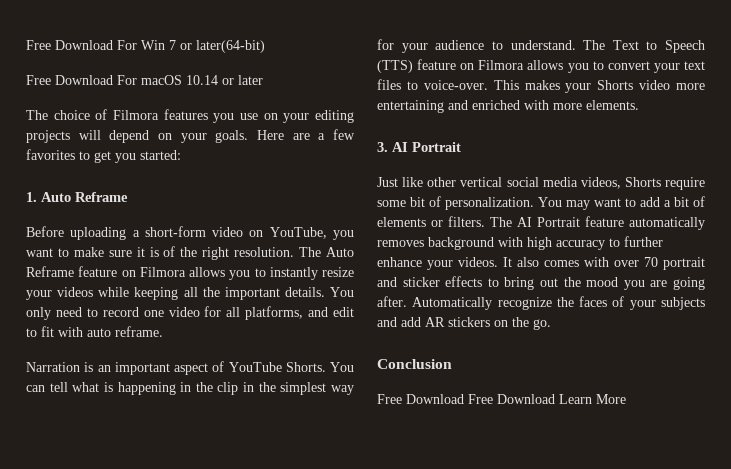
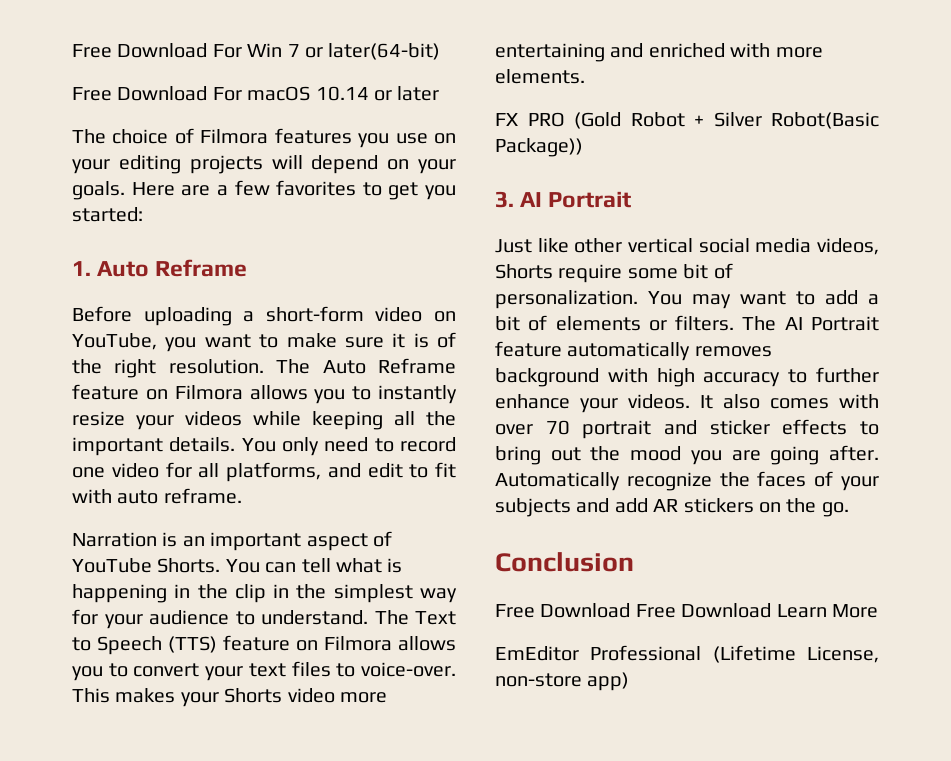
(639, 105) none -> [495,112,879,129] [495,138,583,157] // FX PRO (Gold Robot + Silver Robot(Basic Package))
(626, 399) none -> [495,645,879,663] [495,672,630,691] // EmEditor Professional (Lifetime License, non-store app)

